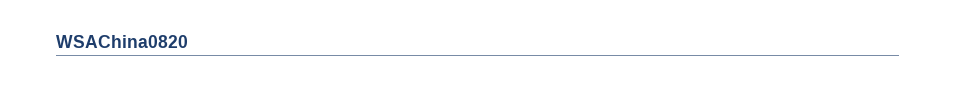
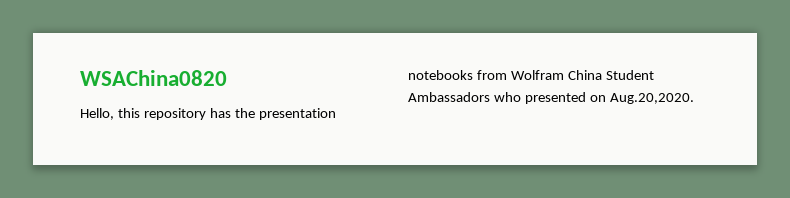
(188, 41) none -> [80,108,336,120] [408,70,654,80] [408,92,694,104] // Hello, this repository has the presentation notebooks from Wolfram China Student Ambassadors who presented on Aug.20,2020.

